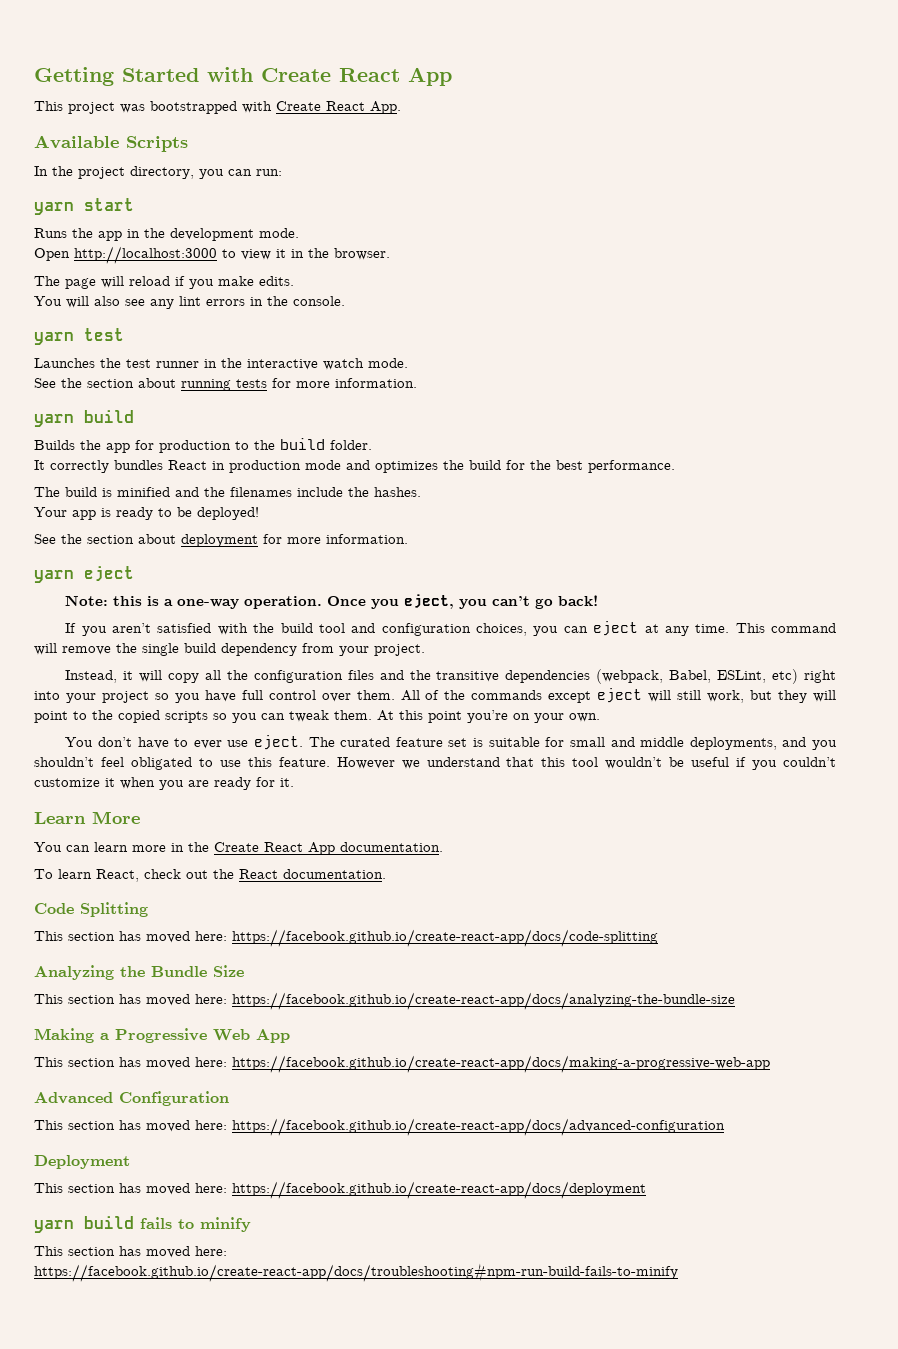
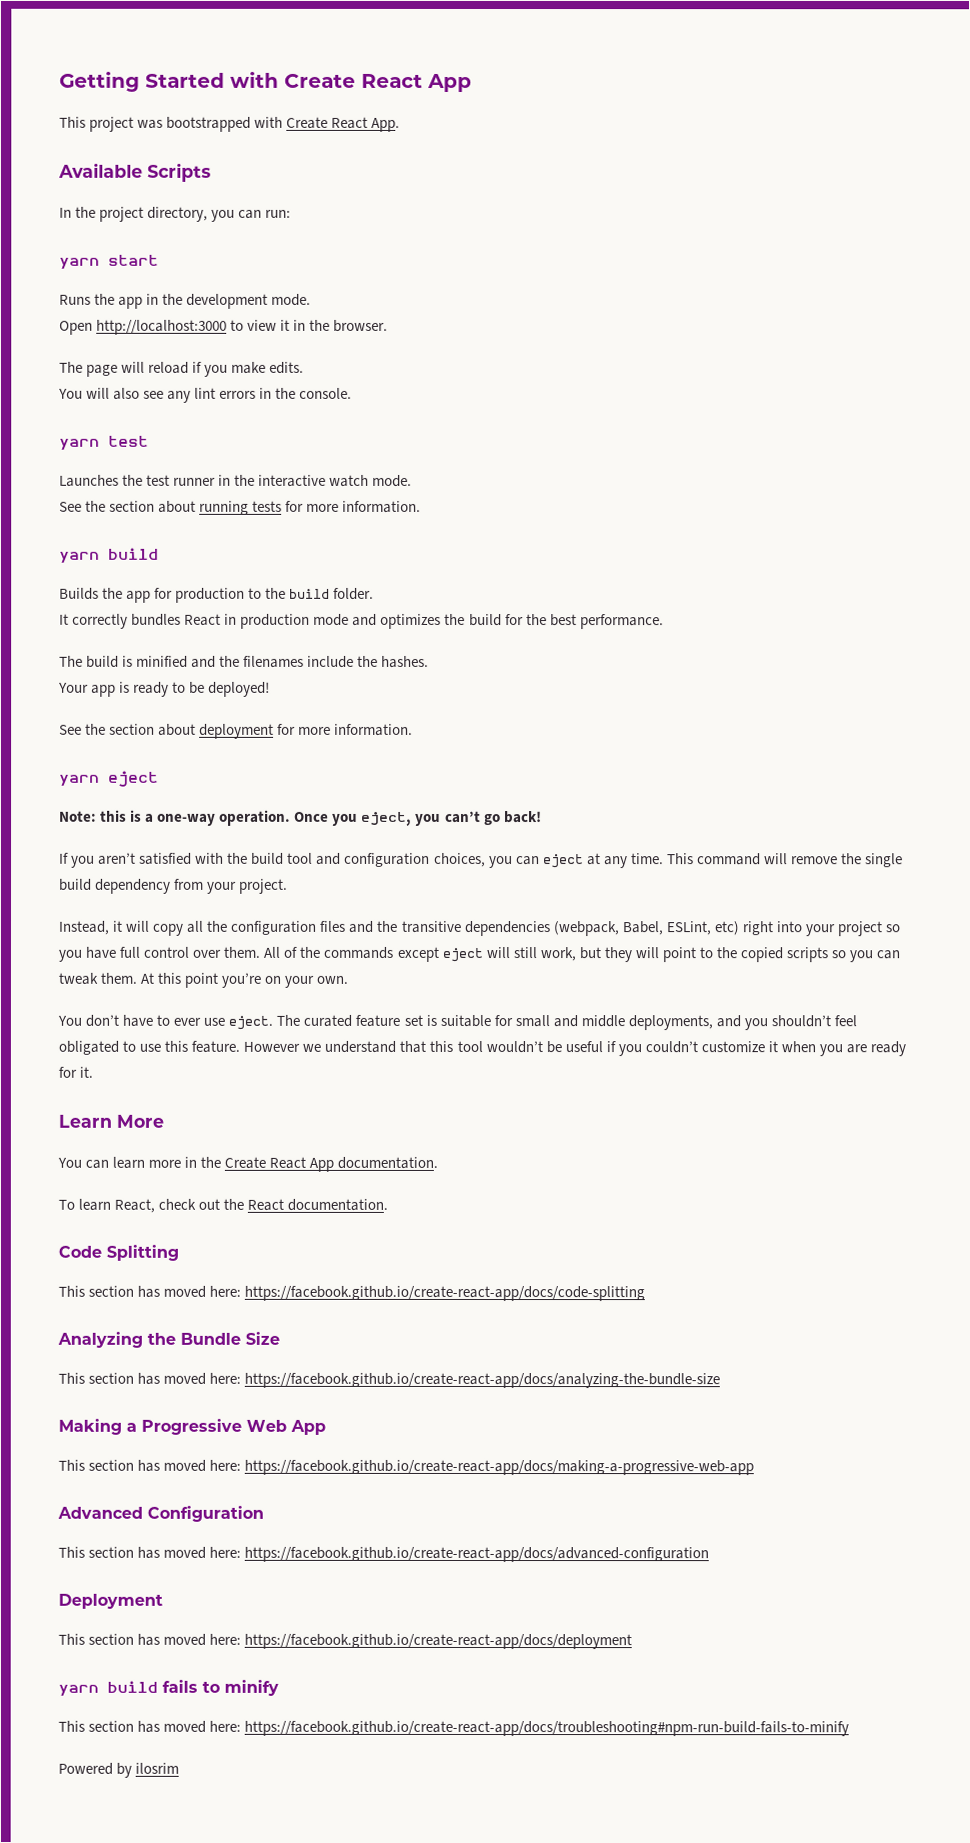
(678, 1272) none -> [58,1762,180,1778] // Powered by ilosrim

